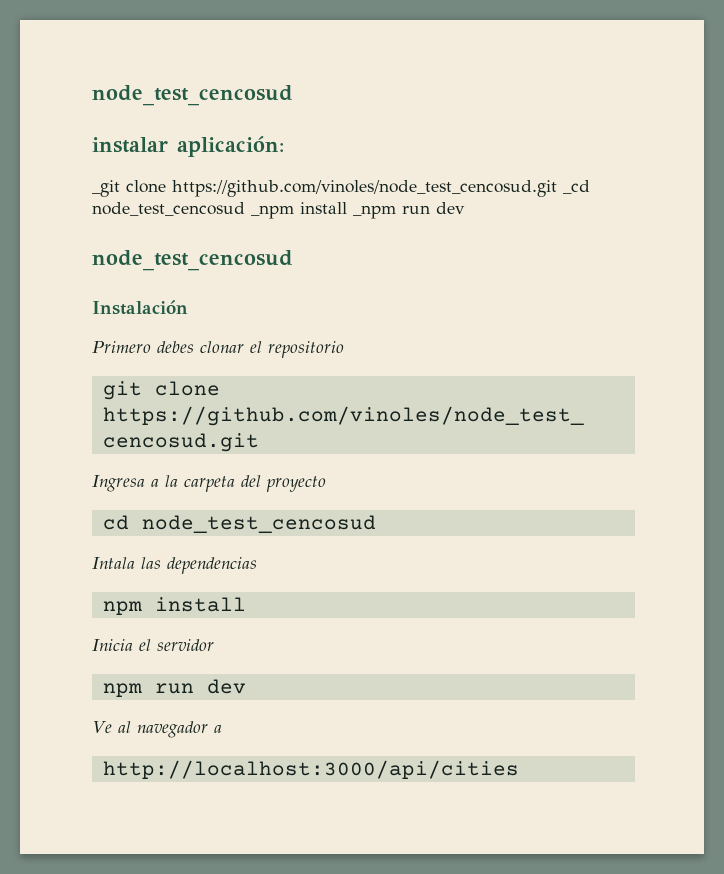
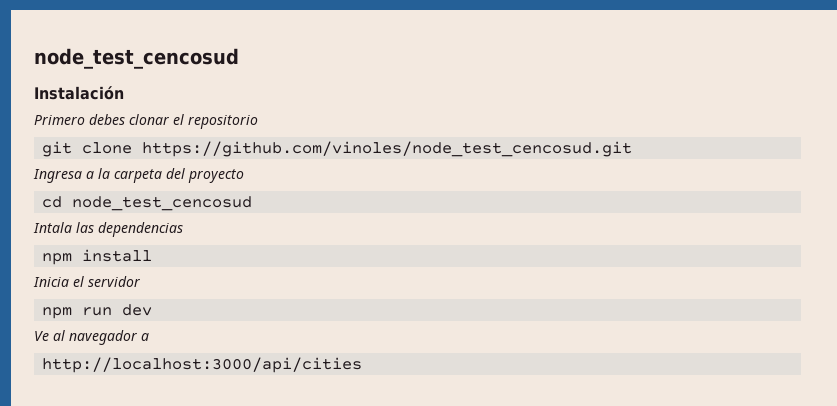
[92,85,293,106] [92,136,284,157] [92,180,590,197] [92,202,465,219] [92,250,293,271] node_test_cencosud // instalar aplicación: // _git clone https://github.com/vinoles/node_test_cencosud.git _cd node_test_cencosud _npm install _npm run dev // node_test_cencosud -> [34,48,239,69] node_test_cencosud

